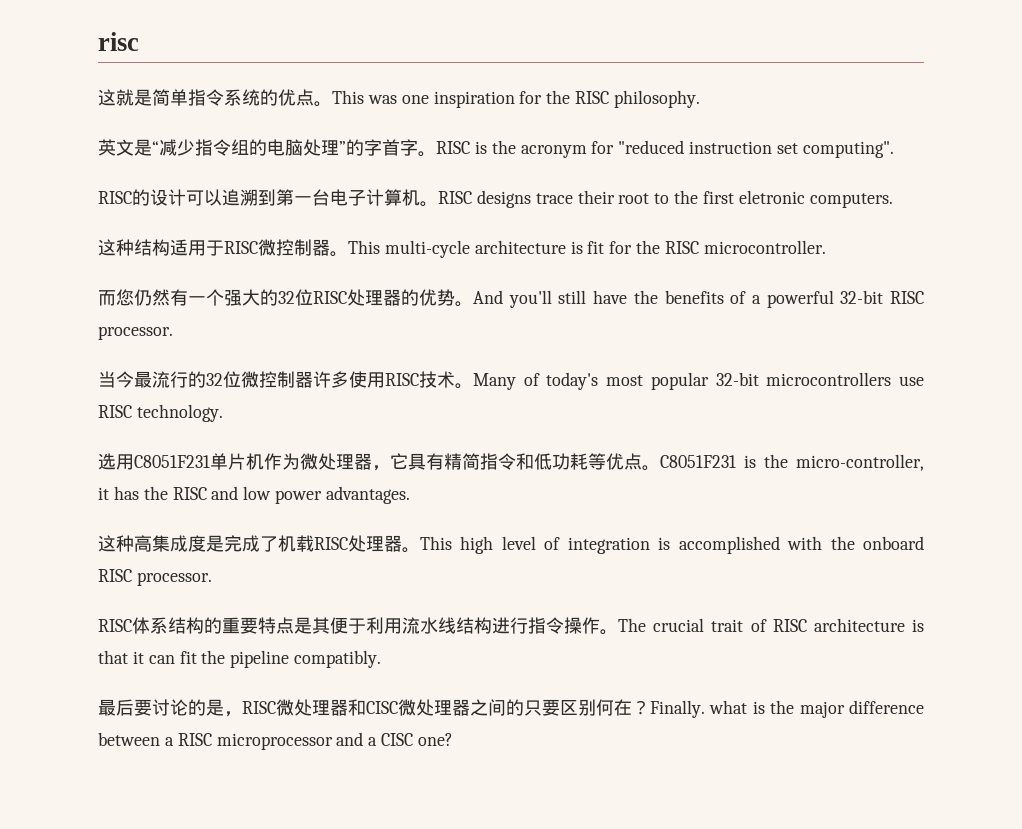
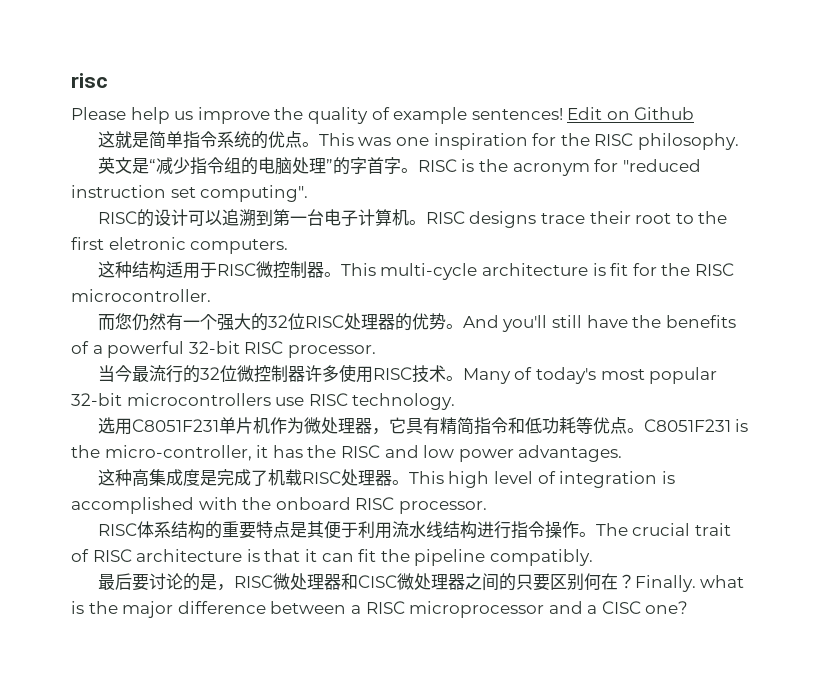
(139, 41) none -> [71,107,695,124] // Please help us improve the quality of example sentences! Edit on Github

